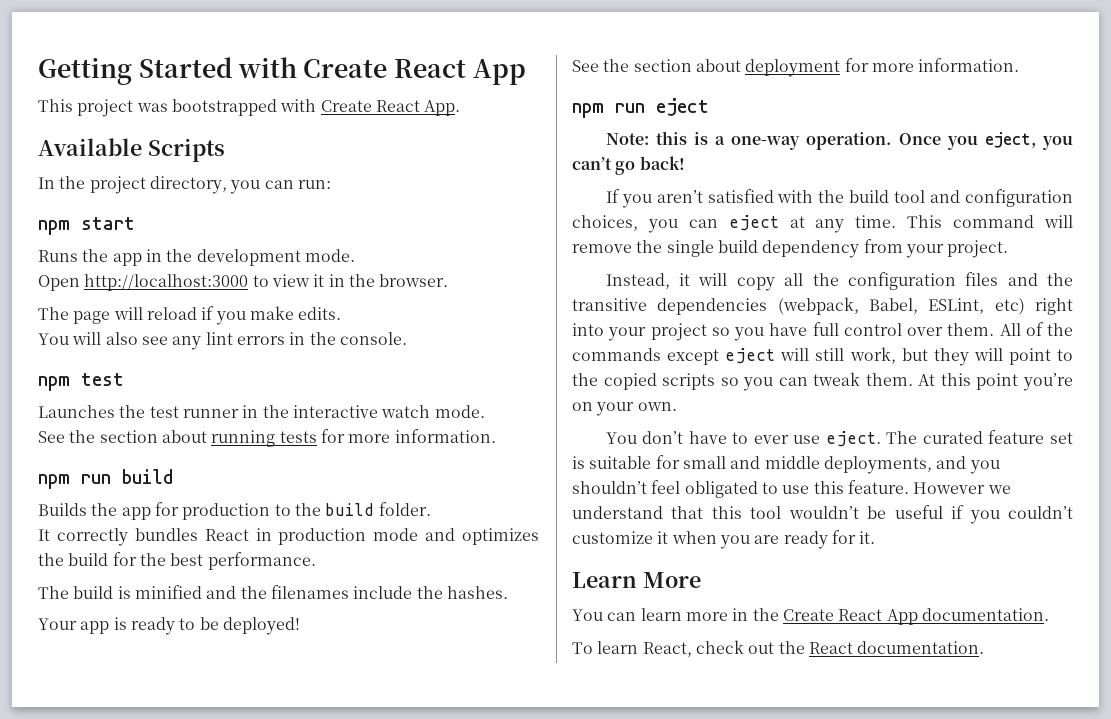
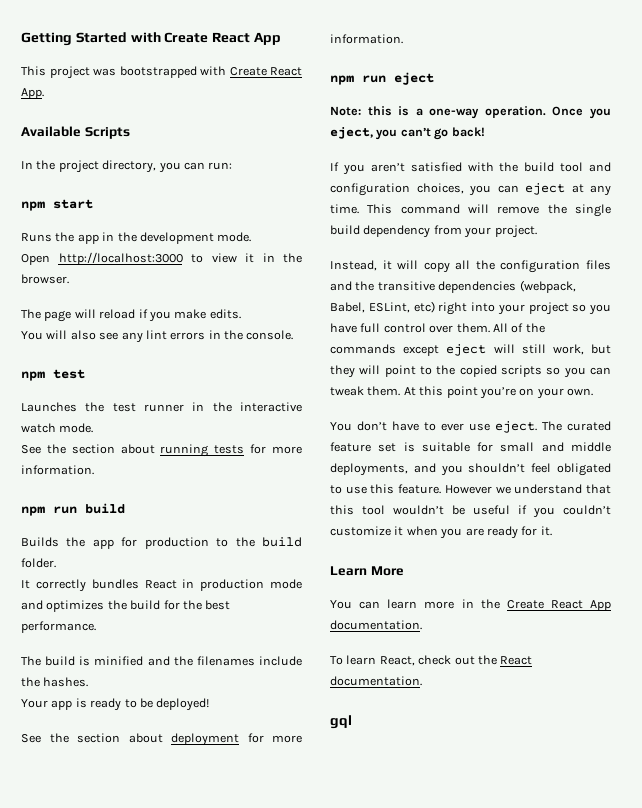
(985, 647) none -> [330,715,352,729] // gql

